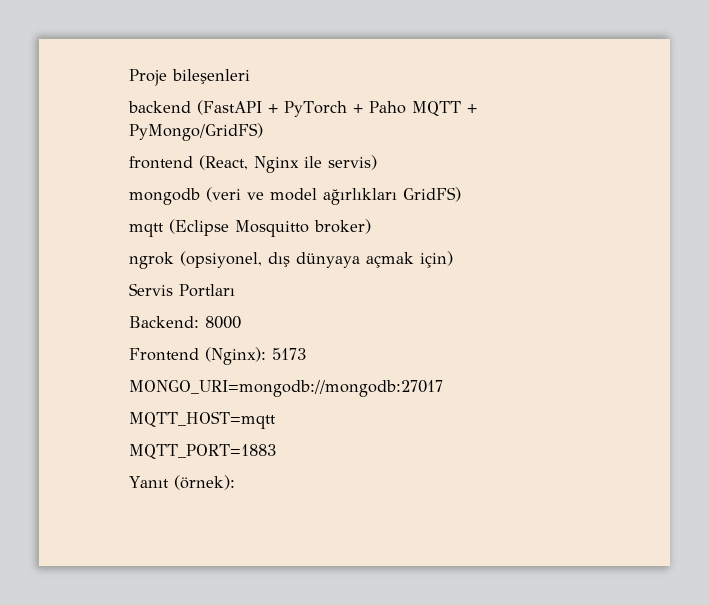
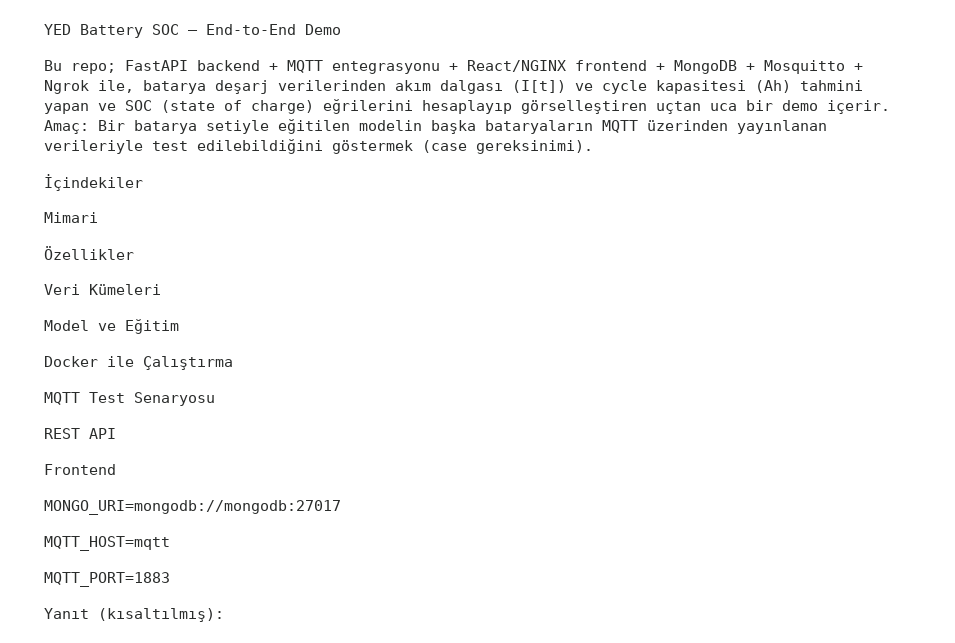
[129,69,250,86] [128,100,477,117] [129,123,263,141] [129,155,377,173] [129,187,461,205] [129,219,371,237] [129,251,453,269] [129,283,235,297] [129,316,241,329] Proje bileşenleri // backend (FastAPI + PyTorch + Paho MQTT + PyMongo/GridFS) // frontend (React, Nginx ile servis) // mongodb (veri ve model ağırlıkları GridFS) // mqtt (Eclipse Mosquitto broker) // ngrok (opsiyonel, dış dünyaya açmak için) // Servis Portları // Backend: 8000 -> [44,24,341,38] [44,60,863,74] [44,80,863,94] [44,99,890,114] [44,119,827,134] [44,139,593,154] [44,174,143,191] [44,212,98,223] [44,246,134,260] [44,284,161,295] [44,319,179,334] [44,356,233,370] [44,392,215,406] [44,428,116,439] YED Battery SOC — End-to-End Demo // Bu repo; FastAPI backend + MQTT entegrasyonu + React/NGINX frontend + MongoDB + Mosquitto + Ngrok ile, batarya deşarj verilerinden akım dalgası (I[t]) ve cycle kapasitesi (Ah) tahmini yapan ve SOC (state of charge) eğrilerini hesaplayıp görselleştiren uçtan uca bir demo içerir. Amaç: Bir batarya setiyle eğitilen modelin başka bataryaların MQTT üzerinden yayınlanan verileriyle test edilebildiğini göstermek (case gereksinimi). // İçindekiler // Mimari // Özellikler // Veri Kümeleri // Model ve Eğitim // Docker ile Çalıştırma // MQTT Test Senaryosu // REST API
[205,347,306,365] (Nginx): 5173 -> (116, 469) none
[173,475,235,490] (örnek): -> [98,608,224,622] (kısaltılmış):

